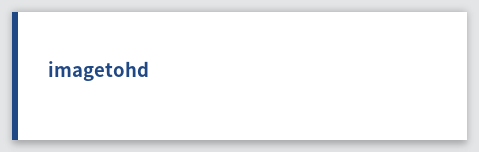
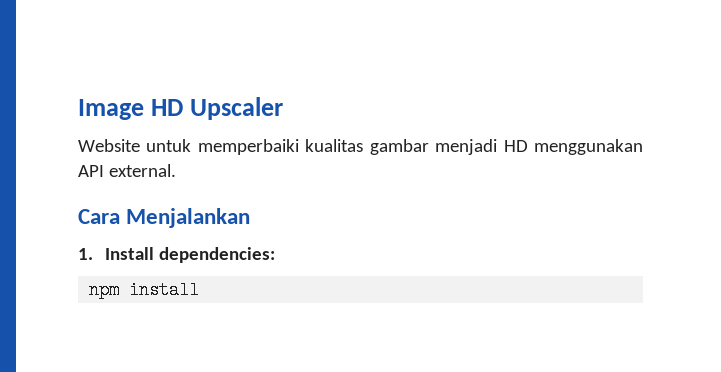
[48,61,149,81] imagetohd -> [78,97,284,120] [78,139,643,155] [78,164,176,177] [78,208,251,228] [78,247,275,263] [89,281,200,299] Image HD Upscaler // Website untuk memperbaiki kualitas gambar menjadi HD menggunakan API external. // Cara Menjalankan // 1. Install dependencies: // npm install

